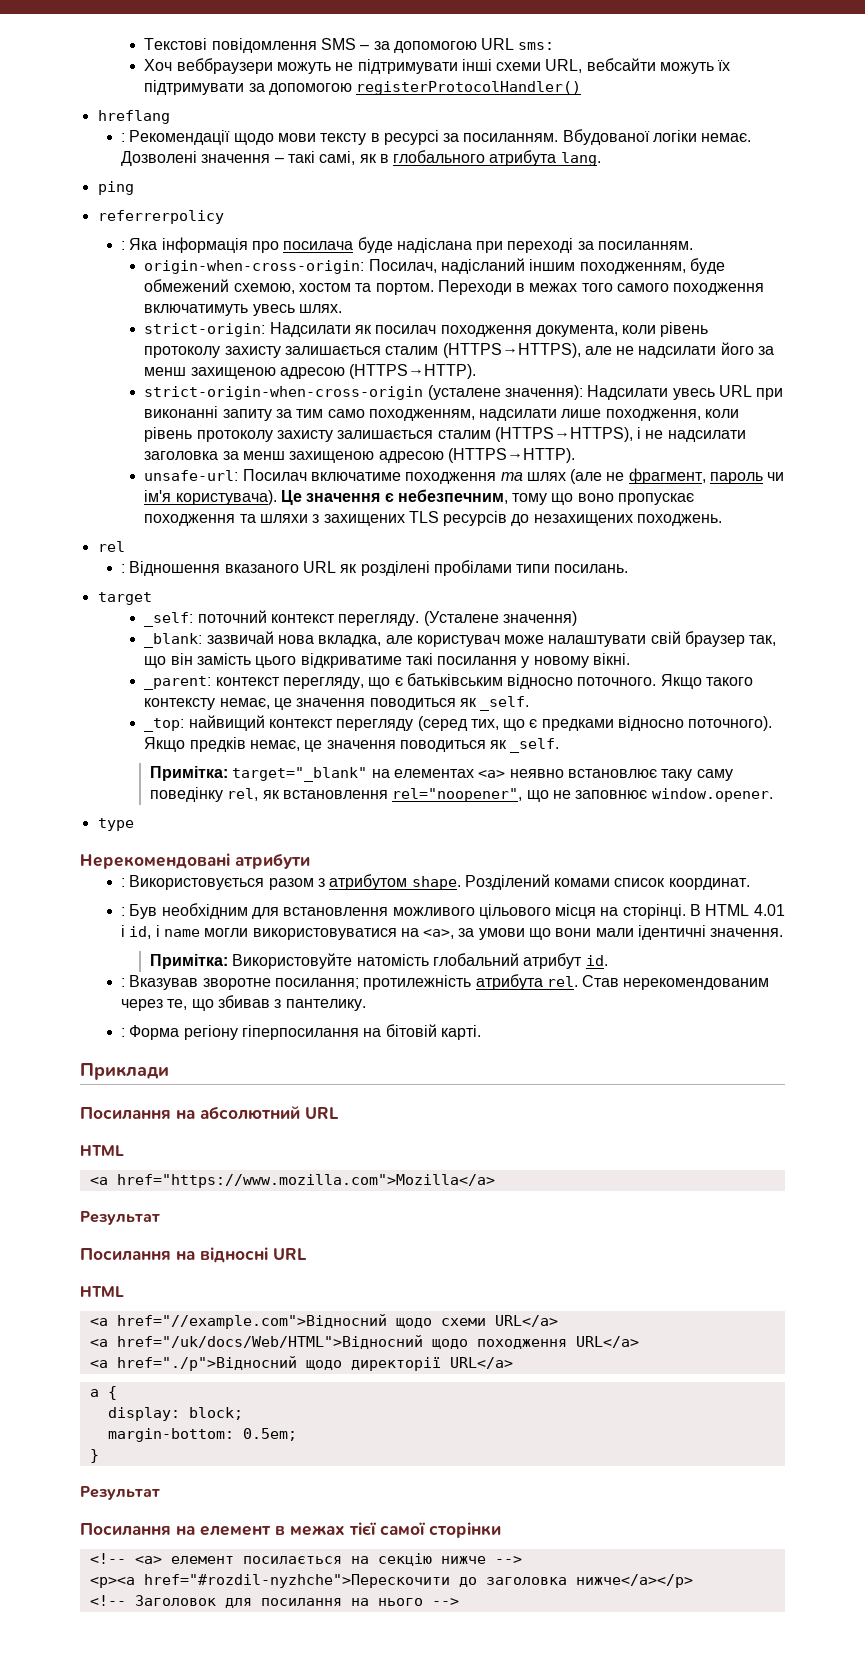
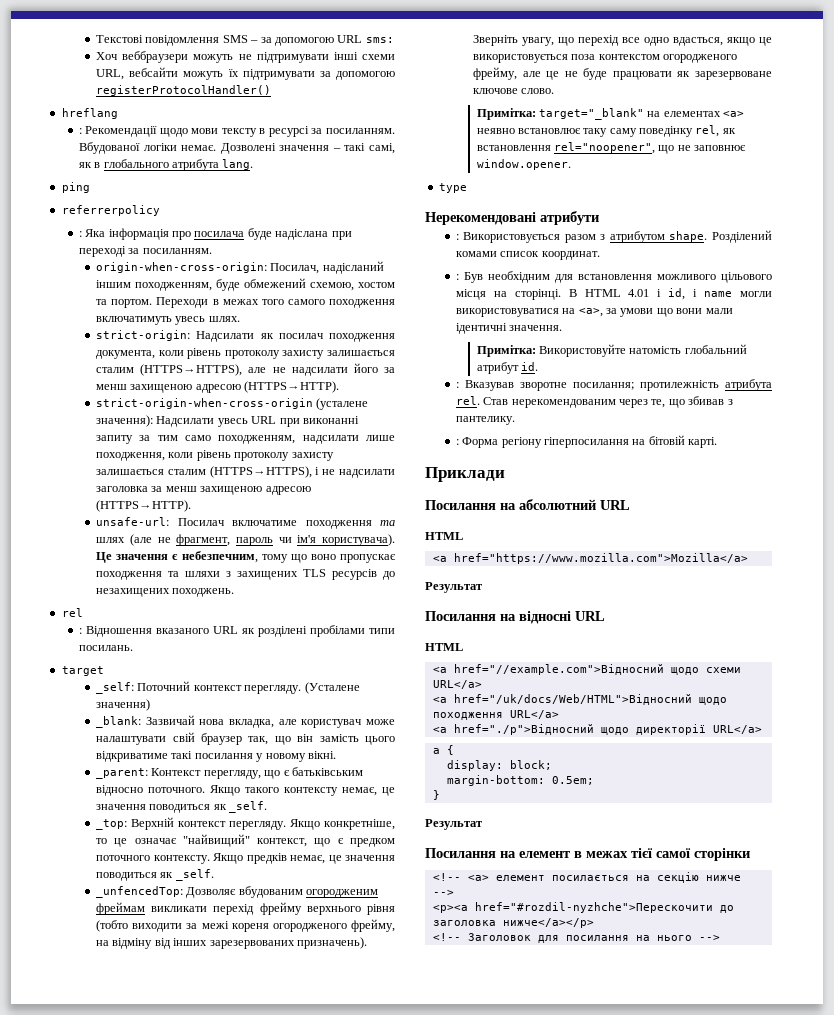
[197,610,267,623] поточний -> [137,681,191,691] Поточний
[206,631,274,644] зазвичай -> [145,715,195,725] Зазвичай
[215,677,280,686] контекст -> [151,768,202,776] Контекст
[188,715,773,731] найвищий контекст перегляду (серед тих, що є предками відносно поточного). -> [131,817,395,830] [96,834,395,847] [96,855,210,864] Верхній контекст перегляду. Якщо конкретніше, то це означає "найвищий" контекст, що є предком поточного контексту.
(560, 745) none -> [96,886,379,898] [96,902,396,915] [96,919,395,932] [96,937,367,949] [473,35,772,46] [473,54,738,63] [473,67,772,80] [473,88,555,94] // _unfencedTop: Дозволяє вбудованим огородженим фреймам викликати перехід фрейму верхнього рівня (тобто виходити за межі кореня огородженого фрейму, на відміну від інших зарезервованих призначень). Зверніть увагу, що перехід все одно вдасться, якщо це використовується поза контекстом огородженого фрейму, але це не буде працювати як зарезервоване ключове слово.

